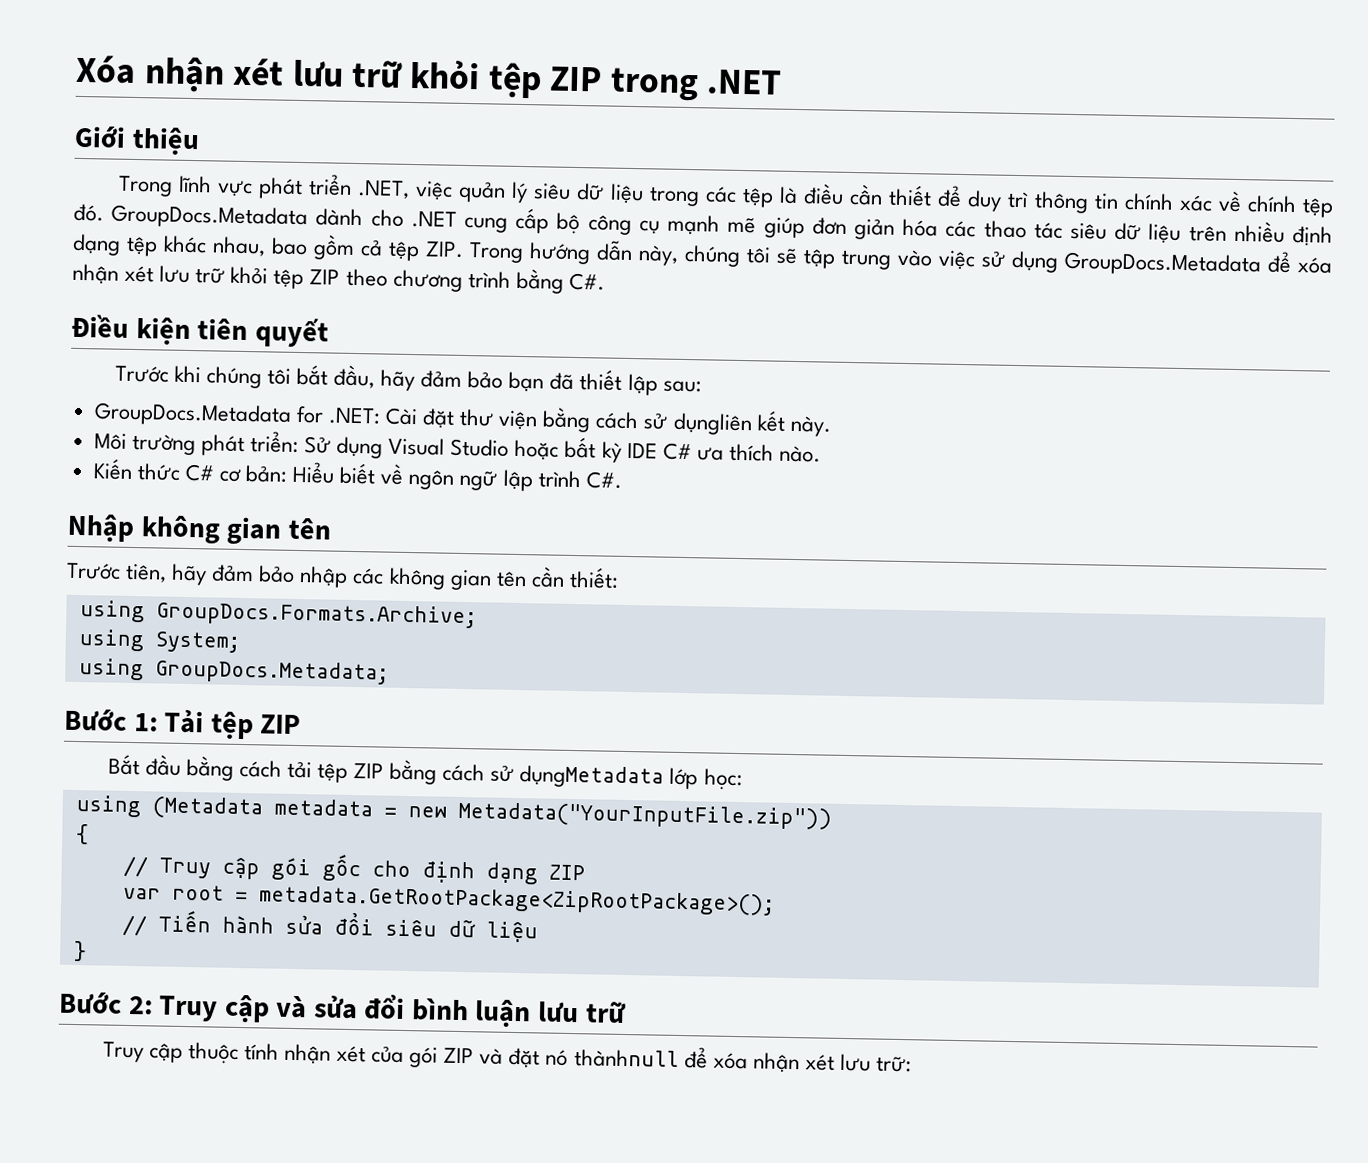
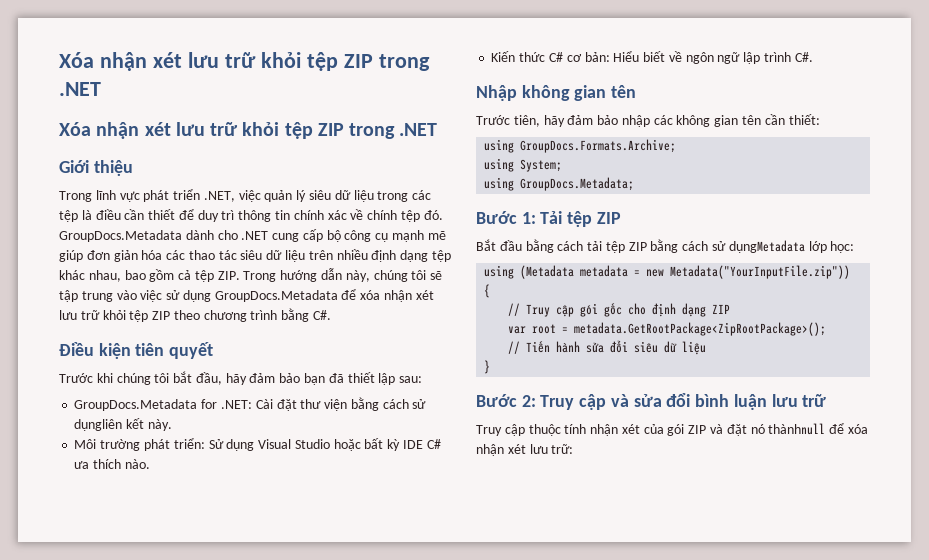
(783, 82) none -> [59,122,438,139] // Xóa nhận xét lưu trữ khỏi tệp ZIP trong .NET

